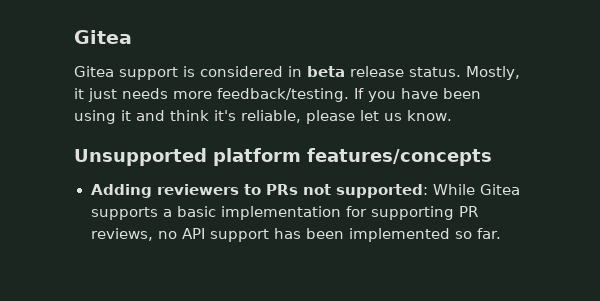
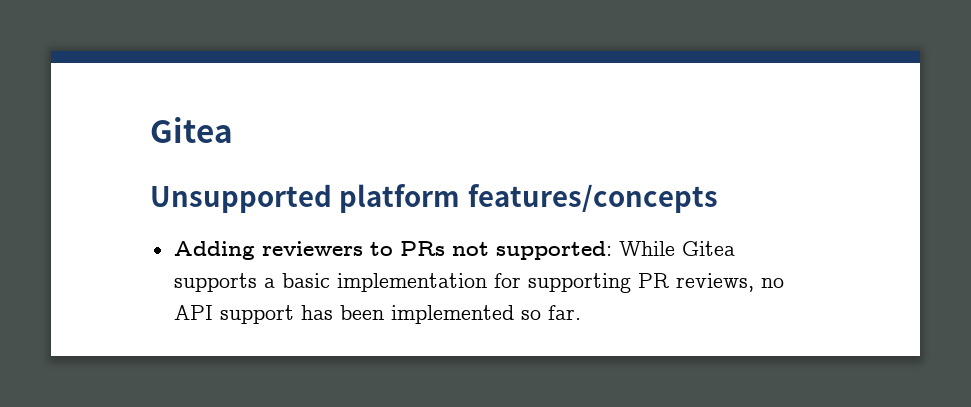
[74,30,132,44] [74,66,520,80] [74,88,481,102] [74,110,452,124] Gitea // Gitea support is considered in beta release status. Mostly, it just needs more feedback/testing. If you have been using it and think it's reliable, please let us know. -> [150,117,233,143] Gitea

